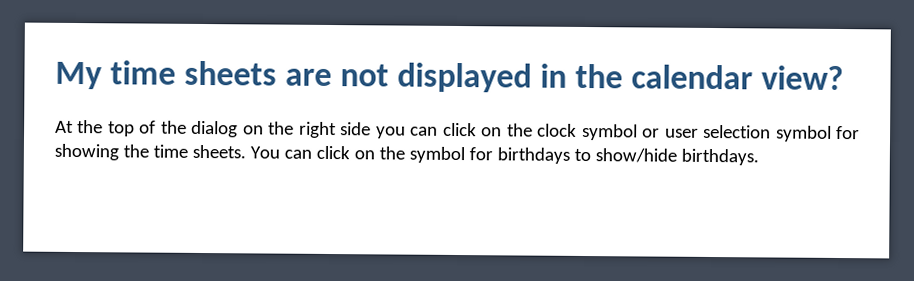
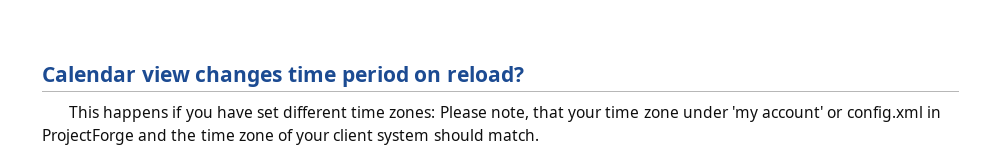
[55,60,845,93] [55,120,861,142] [54,143,759,166] My time sheets are not displayed in the calendar view? // At the top of the dialog on the right side you can click on the clock symbol or user selection symbol for showing the time sheets. You can click on the symbol for birthdays to show/hide birthdays. -> [42,66,525,87] [69,106,941,122] [42,129,539,145] Calendar view changes time period on reload? // This happens if you have set different time zones: Please note, that your time zone under 'my account' or config.xml in ProjectForge and the time zone of your client system should match.

